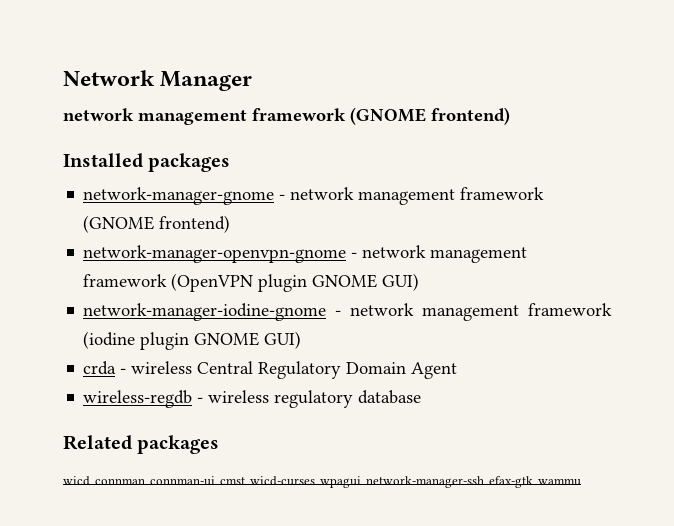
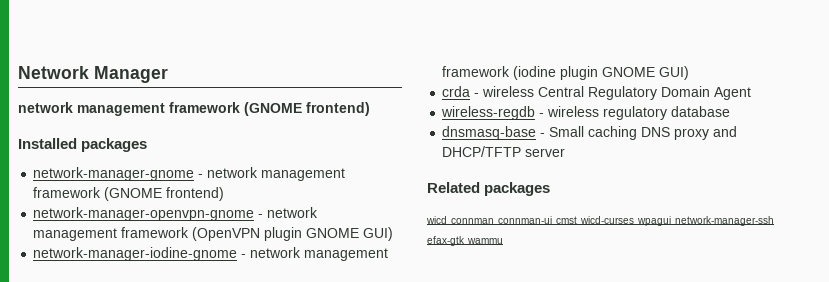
(422, 397) none -> [442,126,738,140] [442,146,566,157] // dnsmasq-base - Small caching DNS proxy and DHCP/TFTP server

